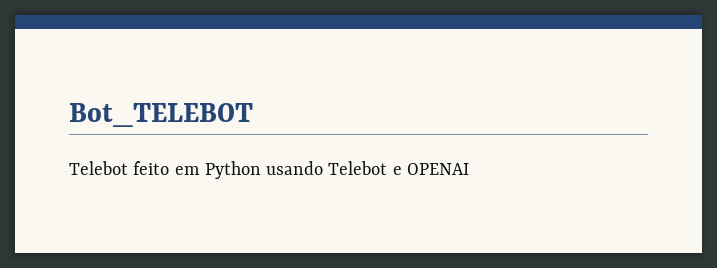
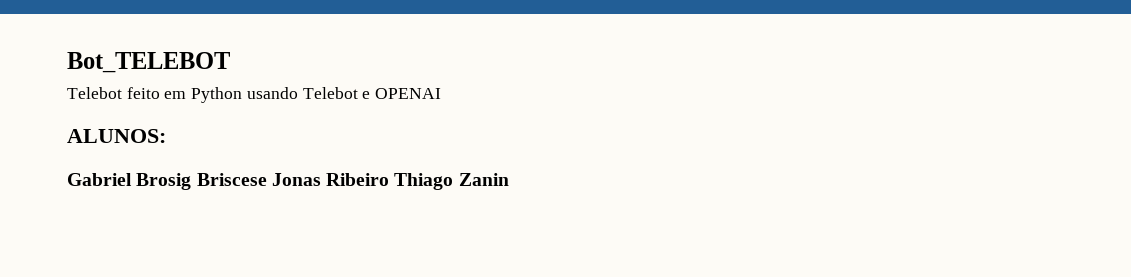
(469, 169) none -> [67,129,166,143] [67,173,509,190] // ALUNOS: // Gabriel Brosig Briscese Jonas Ribeiro Thiago Zanin

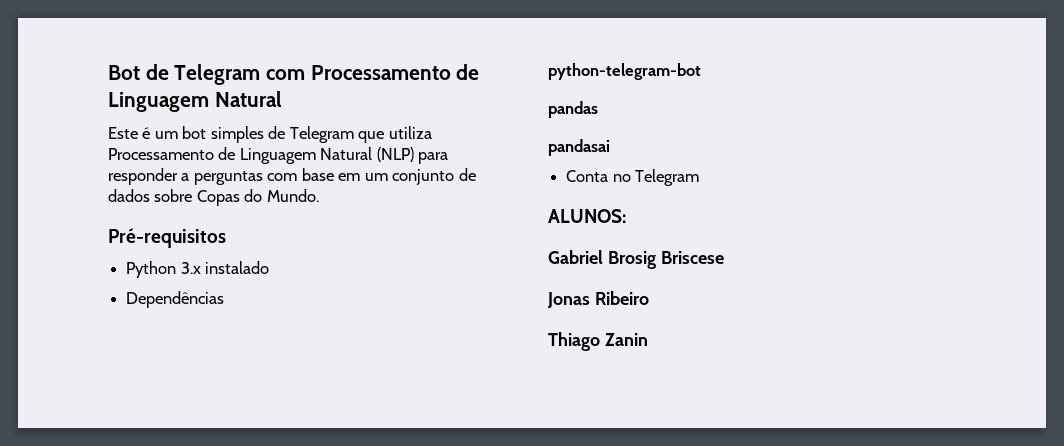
[67,52,230,73] [67,87,442,103] Bot_TELEBOT // Telebot feito em Python usando Telebot e OPENAI -> [108,64,480,85] [108,91,282,112] [108,126,432,143] [108,147,449,164] [108,168,476,185] [108,189,319,206] [108,228,226,248] [126,261,270,278] [126,291,225,308] [548,63,701,80] [548,101,598,118] [548,139,610,156] [566,169,700,186] Bot de Telegram com Processamento de Linguagem Natural // Este é um bot simples de Telegram que utiliza Processamento de Linguagem Natural (NLP) para responder a perguntas com base em um conjunto de dados sobre Copas do Mundo. // Pré-requisitos // Python 3.x instalado // Dependências // python-telegram-bot // pandas // pandasai // Conta no Telegram
(267, 179) none -> (724, 257) //
(390, 179) none -> (649, 298) //

